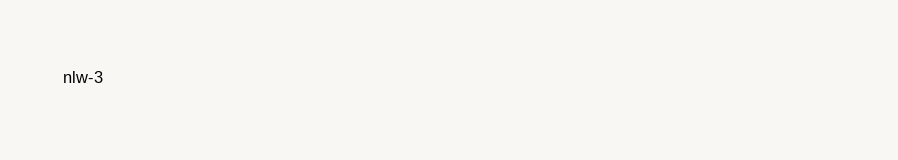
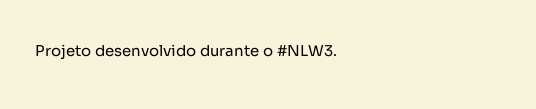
[63,71,103,83] nlw-3 -> [35,44,338,60] Projeto desenvolvido durante o #NLW3.

